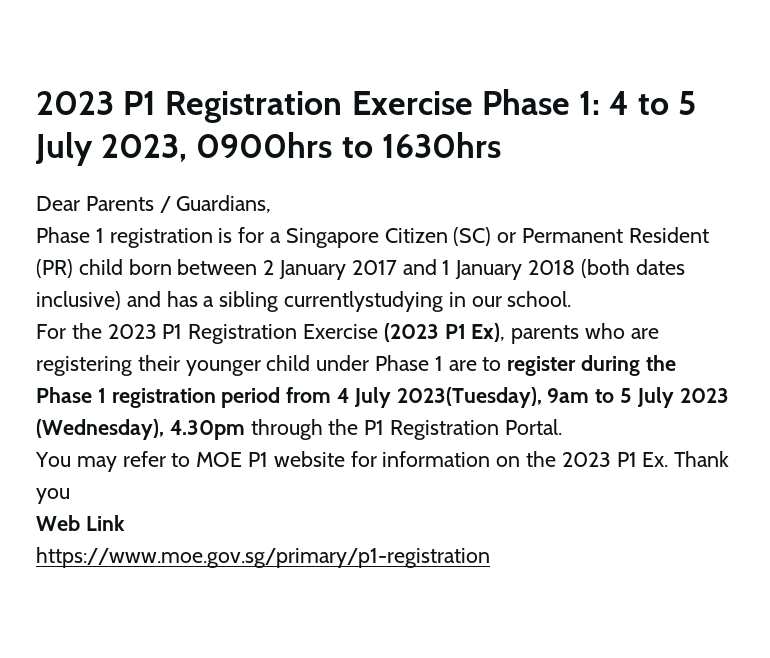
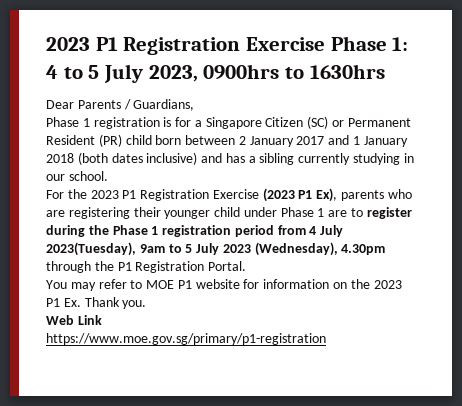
[284,291,444,312] currentlystudying -> [298,153,401,165] currently studying
[36,488,70,504] you -> [122,300,147,309] you.

